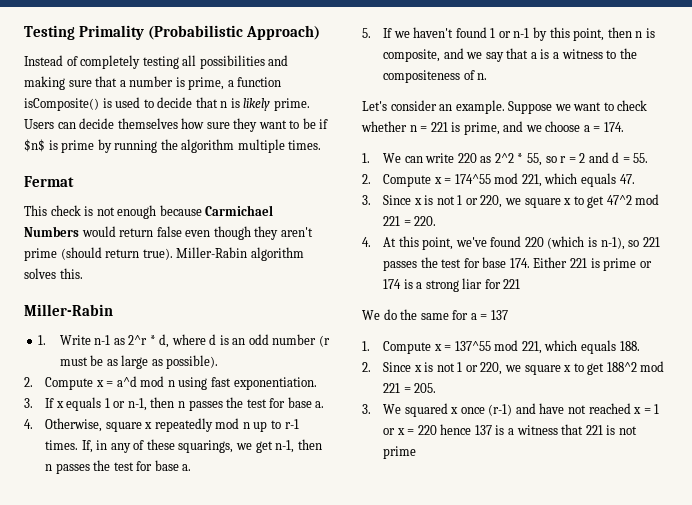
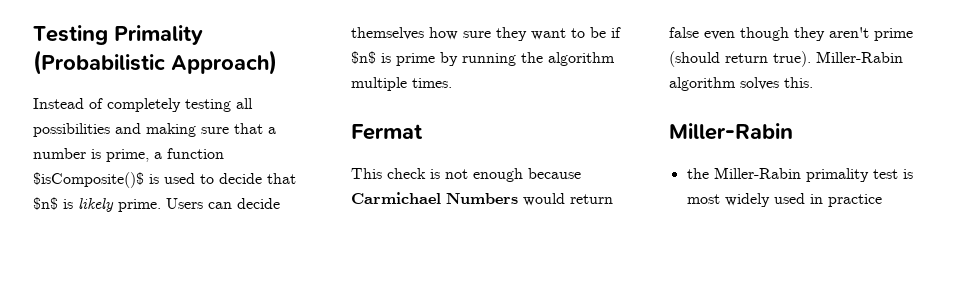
[24,98,99,111] isComposite() -> [33,172,144,188] $isComposite()$
[220,101,228,108] n -> [33,197,58,210] $n$
[38,334,330,348] [59,355,219,369] [24,376,317,390] [24,397,325,411] [24,418,299,432] [45,439,322,453] [45,460,192,474] [362,27,655,41] [383,48,637,62] [383,70,488,83] [362,100,648,114] [361,121,624,135] [362,152,649,166] [362,173,635,187] [362,194,660,208] [383,216,437,226] [362,236,660,250] [383,257,652,271] [383,278,521,292] [362,309,508,320] [362,340,640,354] [362,361,665,375] [383,383,437,393] [362,403,660,417] [383,424,637,435] [383,446,417,459] 1. Write n-1 as 2^r * d, where d is an odd number (r must be as large as possible). // 2. Compute x = a^d mod n using fast exponentiation. // 3. If x equals 1 or n-1, then n passes the test for base a. // 4. Otherwise, square x repeatedly mod n up to r-1 times. If, in any of these squarings, we get n-1, then n passes the test for base a. // 5. If we haven't found 1 or n-1 by this point, then n is composite, and we say that a is a witness to the compositeness of n. // Let's consider an example. Suppose we want to check whether n = 221 is prime, and we choose a = 174. // 1. We can write 220 as 2^2 * 55, so r = 2 and d = 55. // 2. Compute x = 174^55 mod 221, which equals 47. // 3. Since x is not 1 or 220, we square x to get 47^2 mod 221 = 220. // 4. At this point, we've found 220 (which is n-1), so 221 passes the test for base 174. Either 221 is prime or 174 is a strong liar for 221 // We do the same for a = 137 // 1. Compute x = 137^55 mod 221, which equals 188. // 2. Since x is not 1 or 220, we square x to get 188^2 mod 221 = 205. // 3. We squared x once (r-1) and have not reached x = 1 or x = 220 hence 137 is a witness that 221 is not prime -> [686,167,913,182] [686,193,882,207] the Miller-Rabin primality test is most widely used in practice

